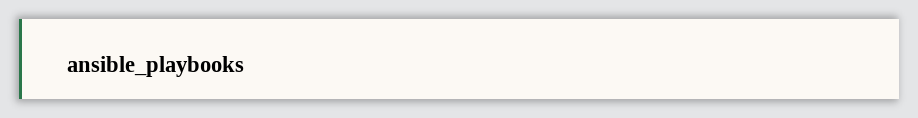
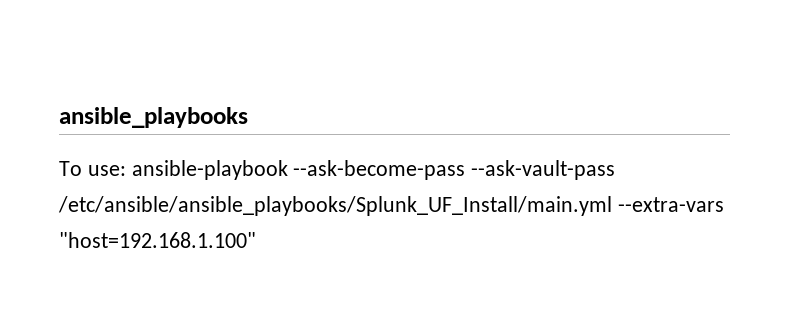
(244, 66) none -> [59,160,616,180] [58,196,724,216] [59,232,256,248] // To use: ansible-playbook --ask-become-pass --ask-vault-pass /etc/ansible/ansible_playbooks/Splunk_UF_Install/main.yml --extra-vars "host=192.168.1.100"

